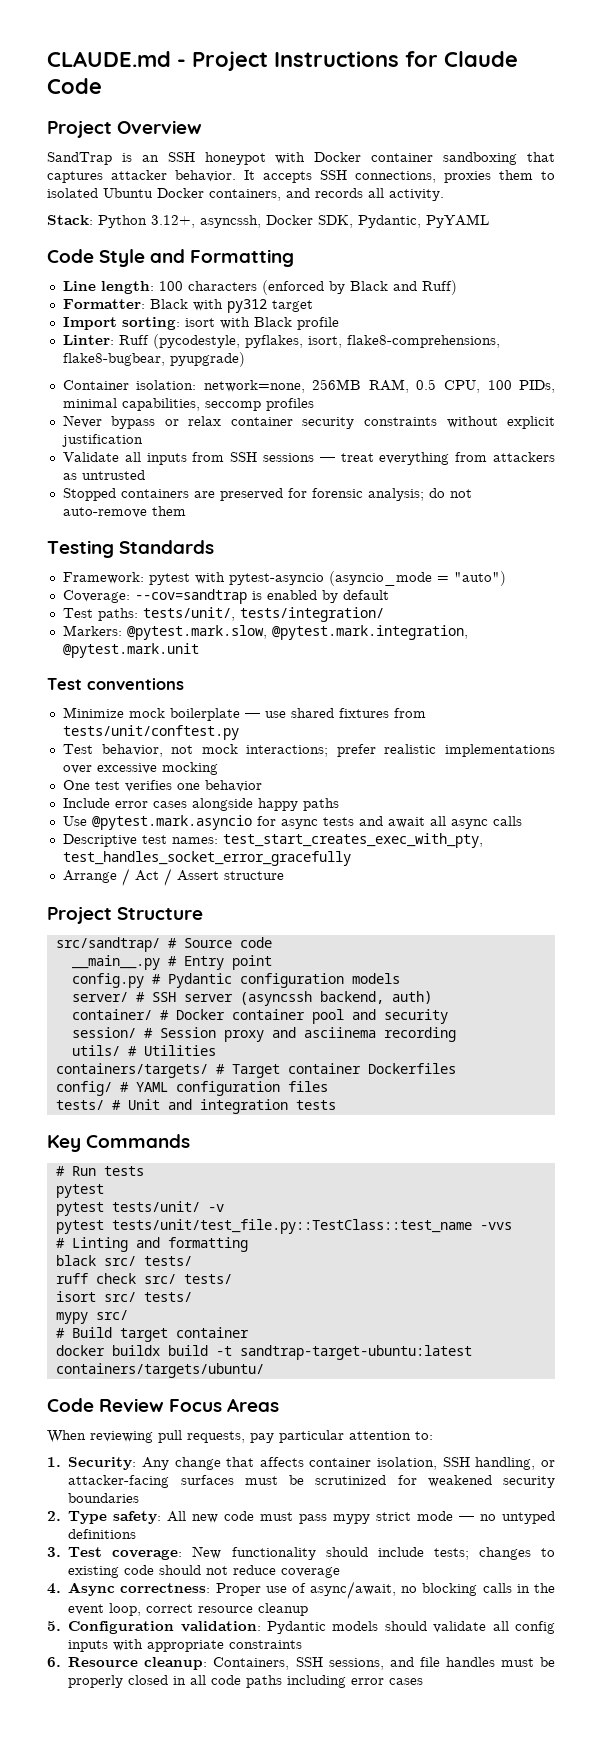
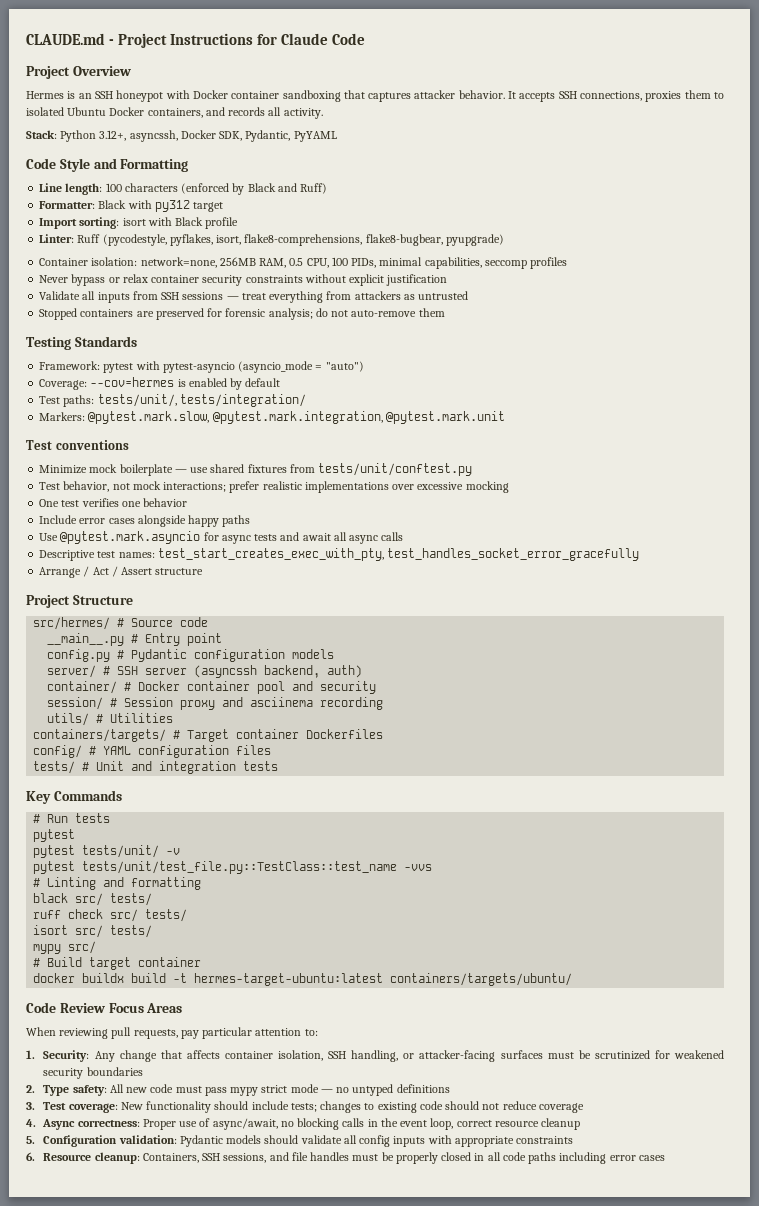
[47,152,112,165] SandTrap -> [26,91,64,99] Hermes
[134,589,247,604] --cov=sandtrap -> [90,377,175,387] --cov=hermes
[55,937,160,952] src/sandtrap/ -> [33,617,111,630] src/hermes/
[239,1345,472,1360] sandtrap-target-ubuntu:latest -> [194,973,384,986] hermes-target-ubuntu:latest

